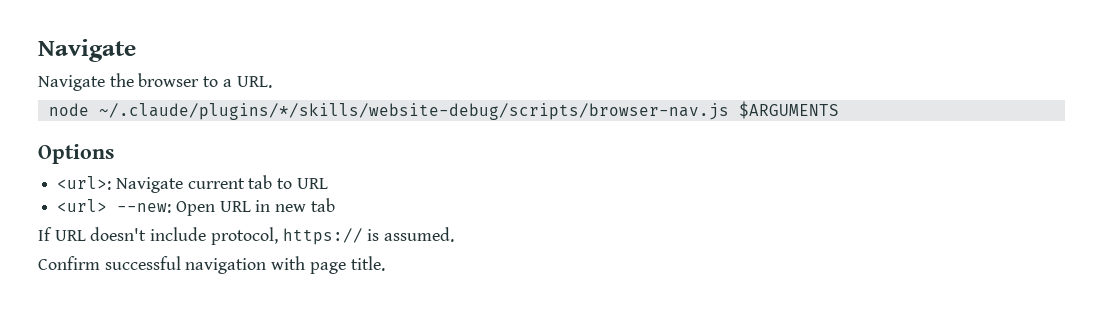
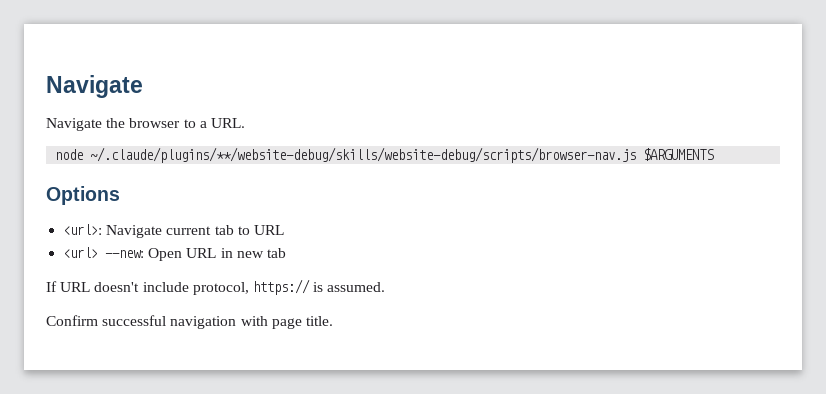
[98,103,729,120] ~/.claude/plugins/*/skills/website-debug/scripts/browser-nav.js -> [90,147,637,163] ~/.claude/plugins/**/website-debug/skills/website-debug/scripts/browser-nav.js

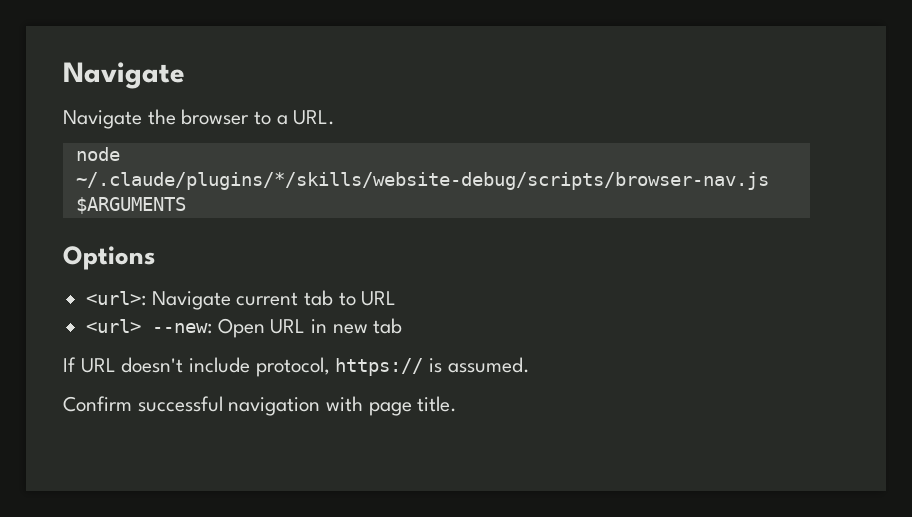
[90,147,637,163] ~/.claude/plugins/**/website-debug/skills/website-debug/scripts/browser-nav.js -> [75,172,769,190] ~/.claude/plugins/*/skills/website-debug/scripts/browser-nav.js

